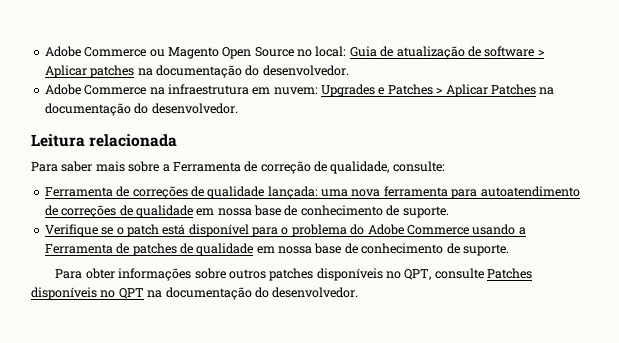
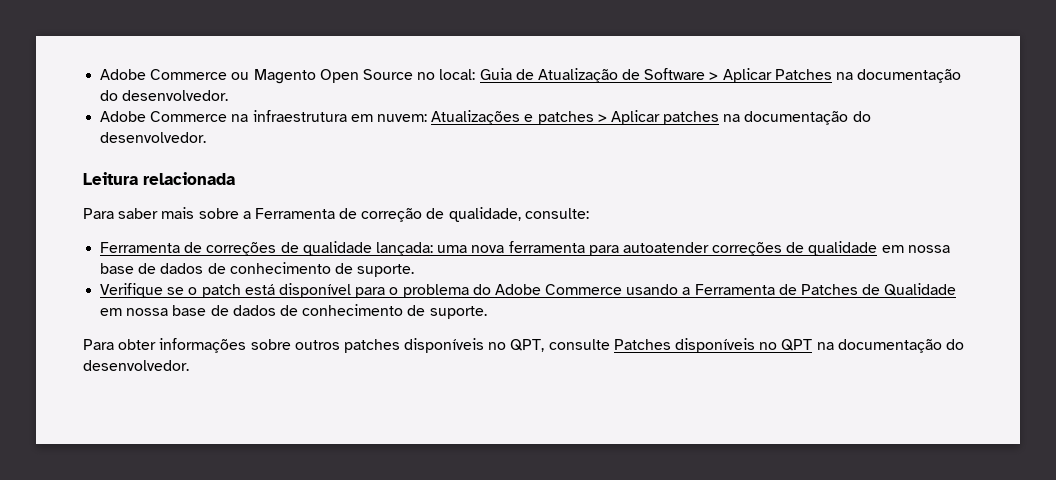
[396,46,544,59] [44,65,135,78] atualização de software > Aplicar patches -> [537,68,832,83] Atualização de Software > Aplicar Patches
[321,84,536,97] Upgrades e Patches > Aplicar Patches -> [431,110,720,125] Atualizações e patches > Aplicar patches
[480,186,580,197] [44,205,58,216] autoatendimento de -> [622,242,709,253] autoatender
(298, 210) none -> [160,263,226,274] dados de
[132,243,358,256] patches de qualidade em nossa base de -> [801,283,957,296] [100,305,298,316] Patches de Qualidade em nossa base de dados de

